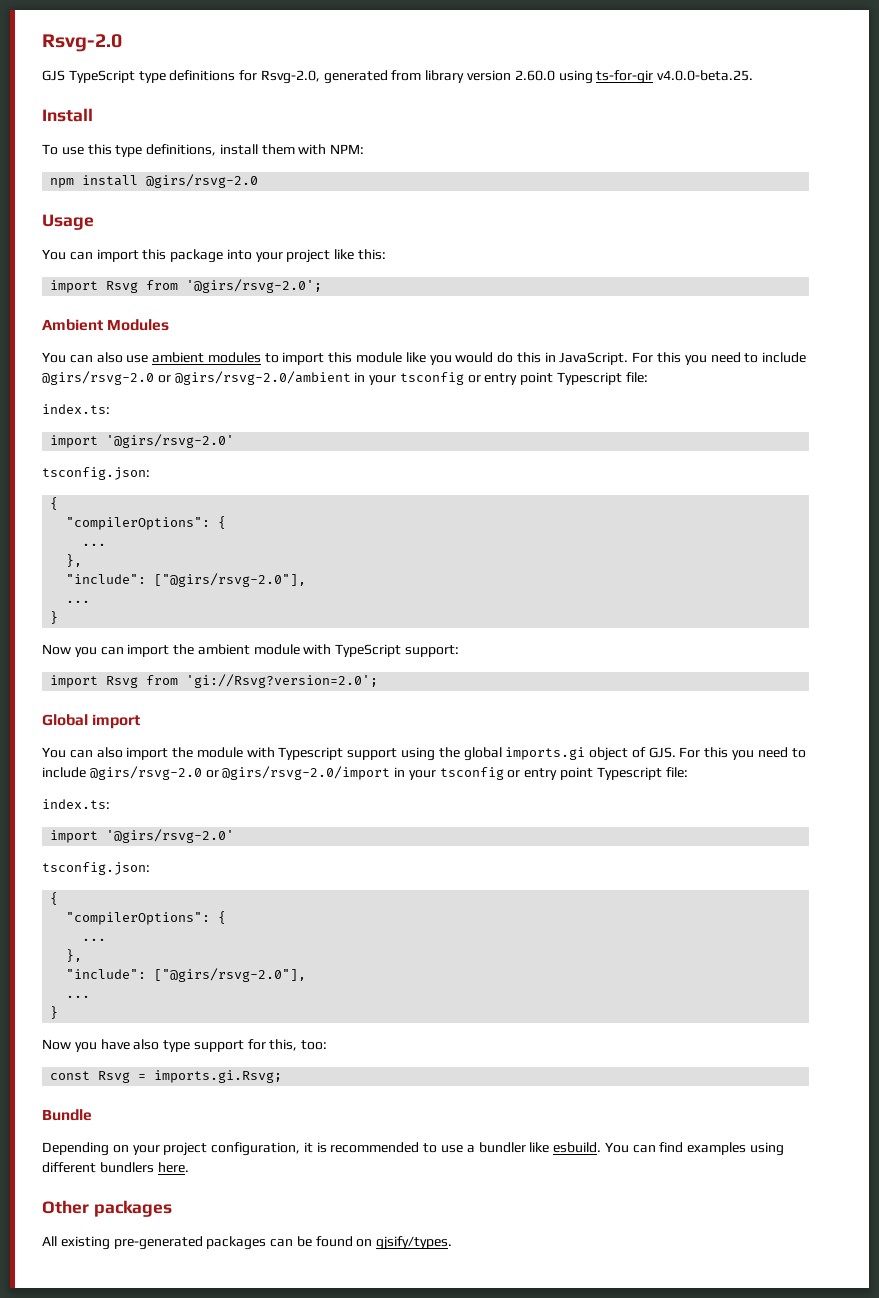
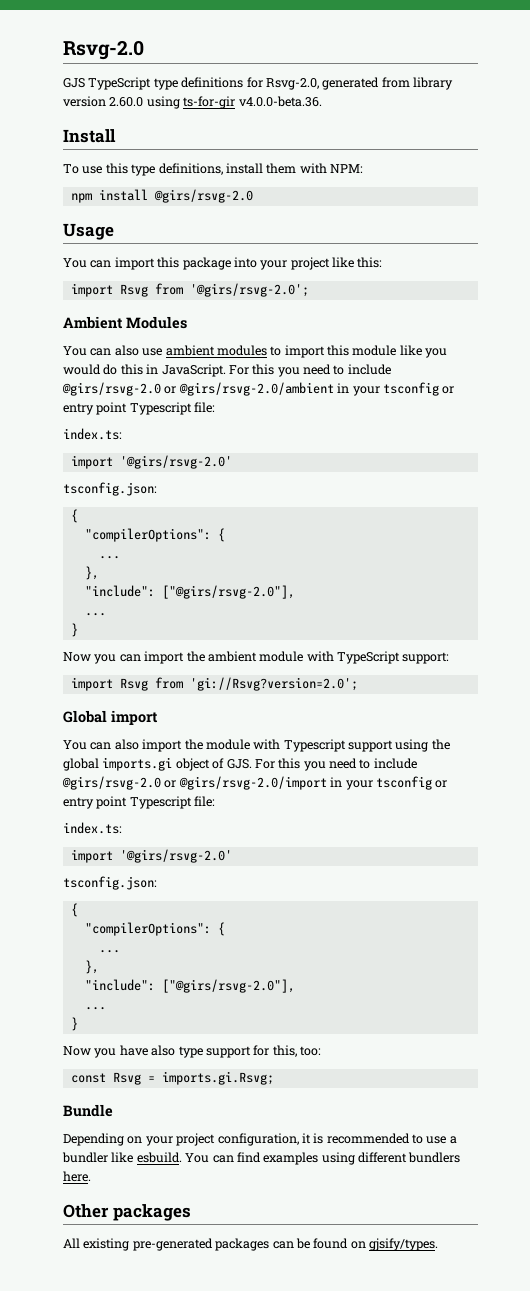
[657,70,754,81] v4.0.0-beta.25. -> [238,96,322,107] v4.0.0-beta.36.

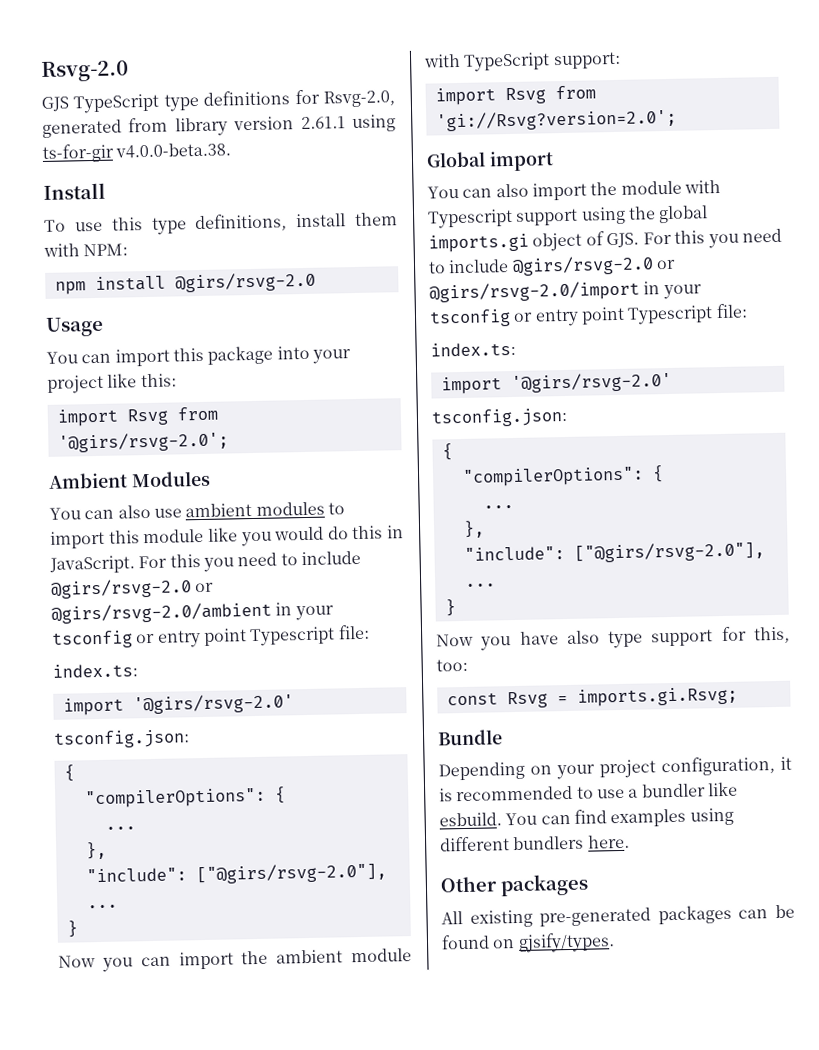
[109,97,144,107] 2.60.0 -> [300,116,346,130] 2.61.1
[238,96,322,107] v4.0.0-beta.36. -> [115,142,232,159] v4.0.0-beta.38.

